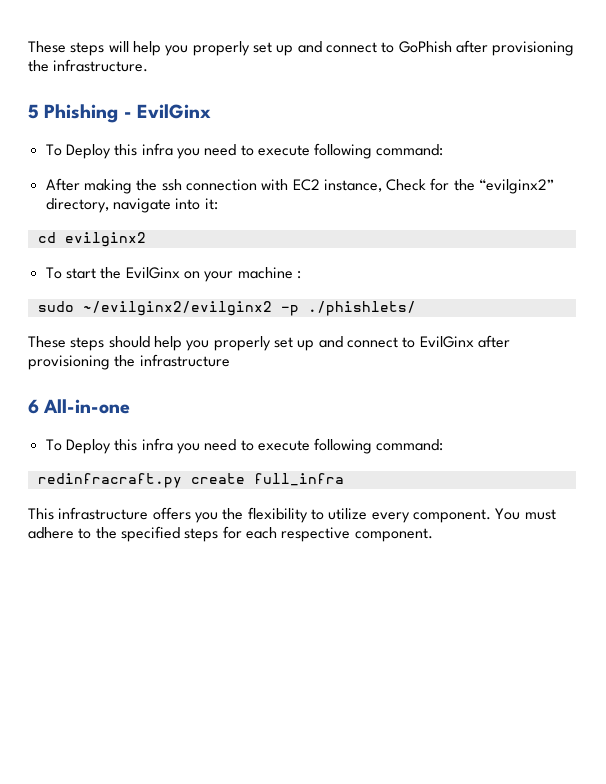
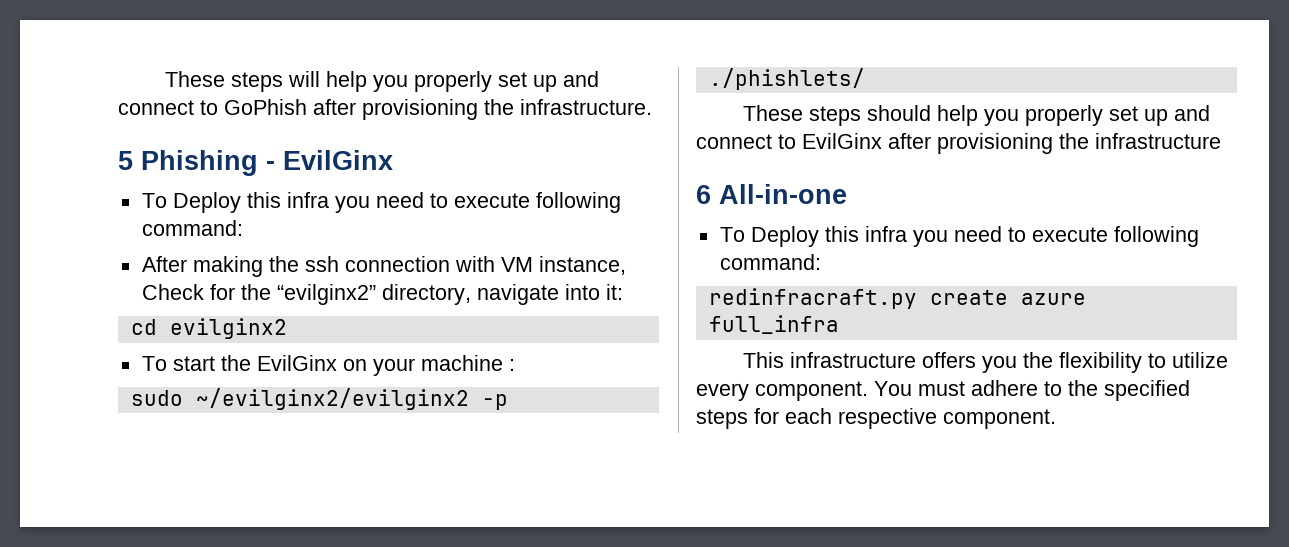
[292,179,320,191] EC2 -> [500,257,533,272] VM
(245, 478) none -> [1020,293,1086,305] azure

